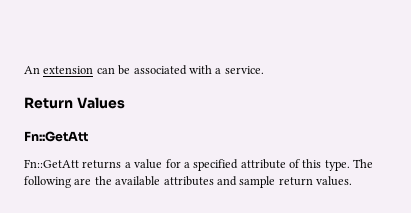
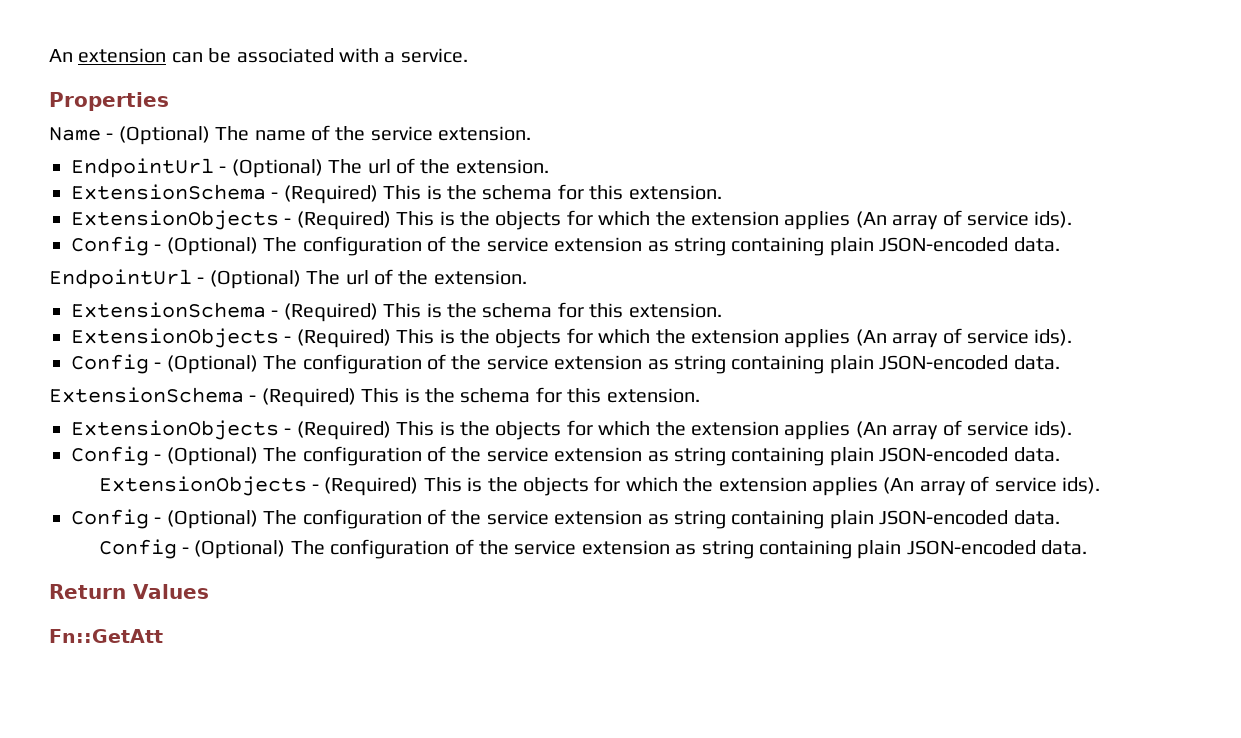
[24,97,125,109] [24,131,88,142] [24,159,374,171] [24,176,352,188] Return Values // Fn::GetAtt // Fn::GetAtt returns a value for a specified attribute of this type. The following are the available attributes and sample return values. -> [49,92,169,111] [49,125,532,145] [71,158,549,178] [71,184,722,204] [71,210,1073,230] [71,236,1060,256] [49,269,527,289] [71,302,722,322] [71,328,1073,348] [71,354,1060,374] [49,387,700,407] [71,420,1073,440] [71,446,1060,466] [98,476,1100,496] [71,509,1060,529] [98,539,1088,559] [49,584,209,599] [49,629,163,643] Properties // Name - (Optional) The name of the service extension. // EndpointUrl - (Optional) The url of the extension. // ExtensionSchema - (Required) This is the schema for this extension. // ExtensionObjects - (Required) This is the objects for which the extension applies (An array of service ids). // Config - (Optional) The configuration of the service extension as string containing plain JSON-encoded data. // EndpointUrl - (Optional) The url of the extension. // ExtensionSchema - (Required) This is the schema for this extension. // ExtensionObjects - (Required) This is the objects for which the extension applies (An array of service ids). // Config - (Optional) The configuration of the service extension as string containing plain JSON-encoded data. // ExtensionSchema - (Required) This is the schema for this extension. // ExtensionObjects - (Required) This is the objects for which the extension applies (An array of service ids). // Config - (Optional) The configuration of the service extension as string containing plain JSON-encoded data. // ExtensionObjects - (Required) This is the objects for which the extension applies (An array of service ids). // Config - (Optional) The configuration of the service extension as string containing plain JSON-encoded data. // Config - (Optional) The configuration of the service extension as string containing plain JSON-encoded data. // Return Values // Fn::GetAtt

